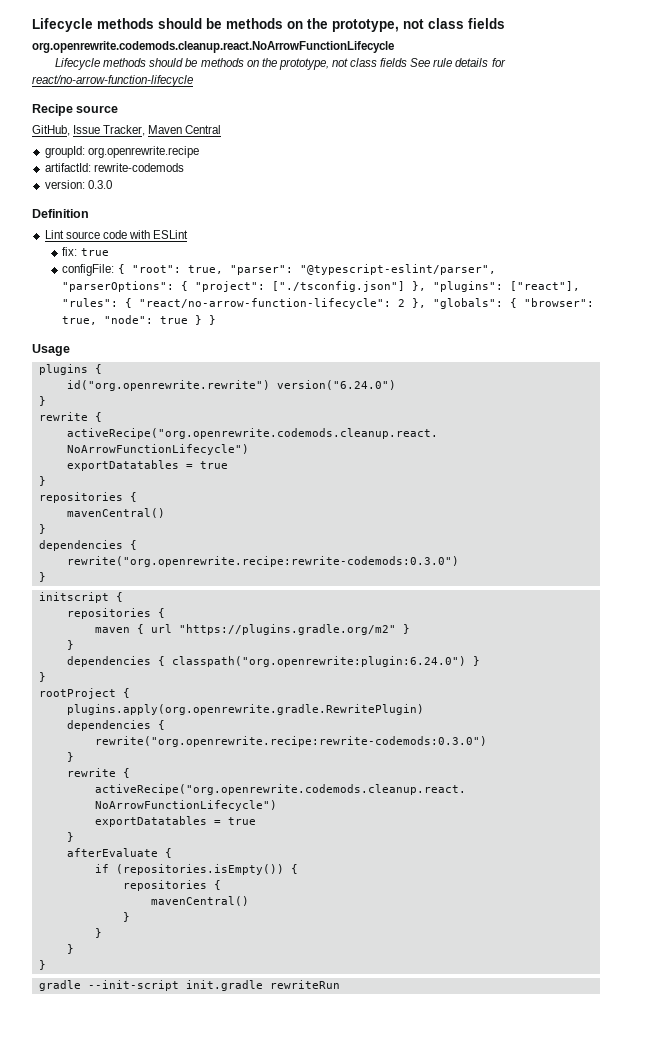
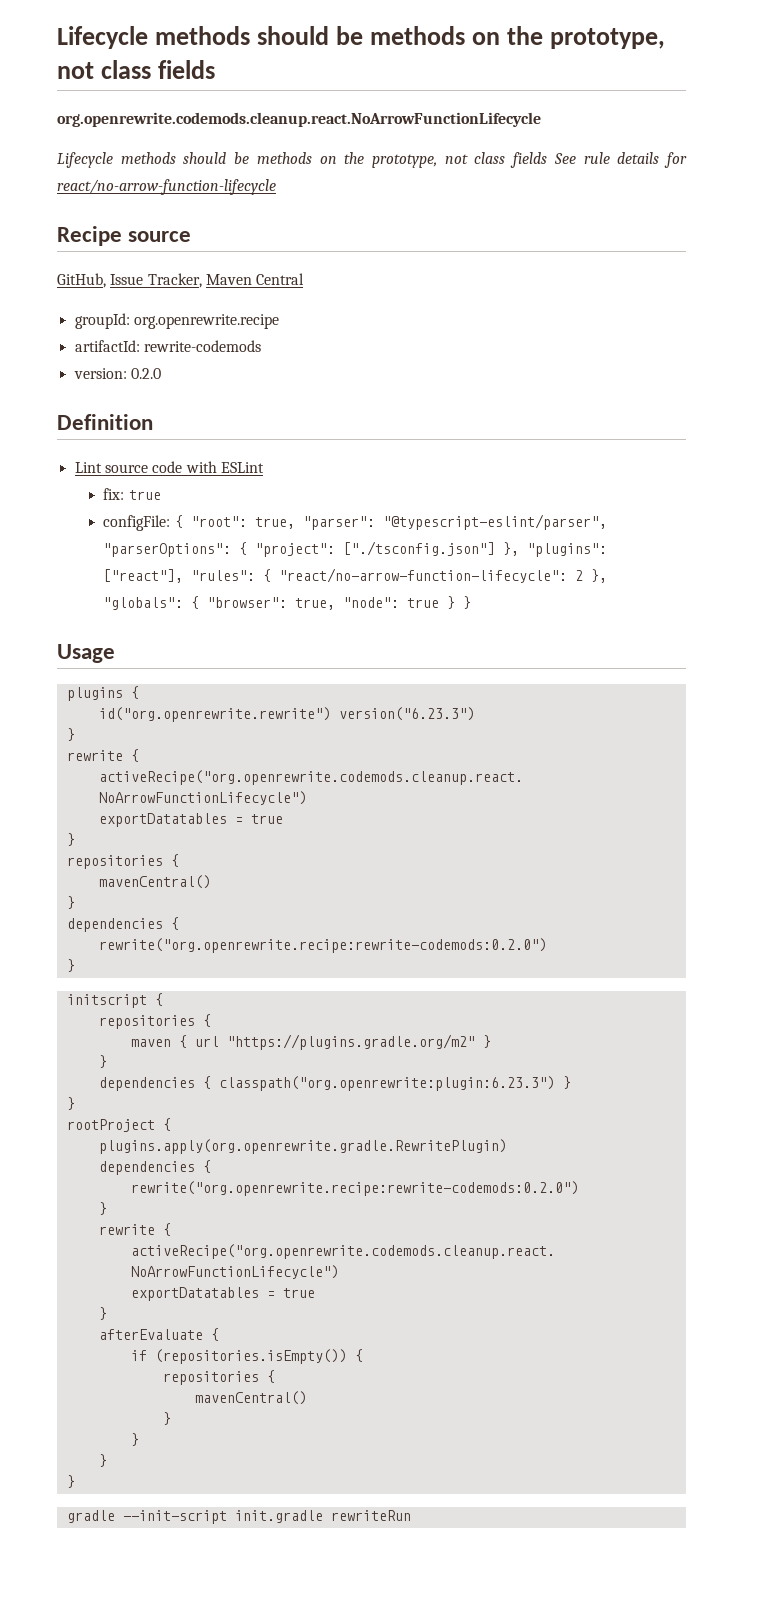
[87,180,112,189] 0.3.0 -> [130,368,161,379] 0.2.0
[276,380,396,390] version("6.24.0") -> [338,707,475,721] version("6.23.3")
[66,556,459,567] rewrite("org.openrewrite.recipe:rewrite-codemods:0.3.0") -> [98,938,547,953] rewrite("org.openrewrite.recipe:rewrite-codemods:0.2.0")
[171,656,466,667] classpath("org.openrewrite:plugin:6.24.0") -> [218,1076,555,1091] classpath("org.openrewrite:plugin:6.23.3")
[94,736,487,747] rewrite("org.openrewrite.recipe:rewrite-codemods:0.3.0") -> [130,1181,579,1196] rewrite("org.openrewrite.recipe:rewrite-codemods:0.2.0")

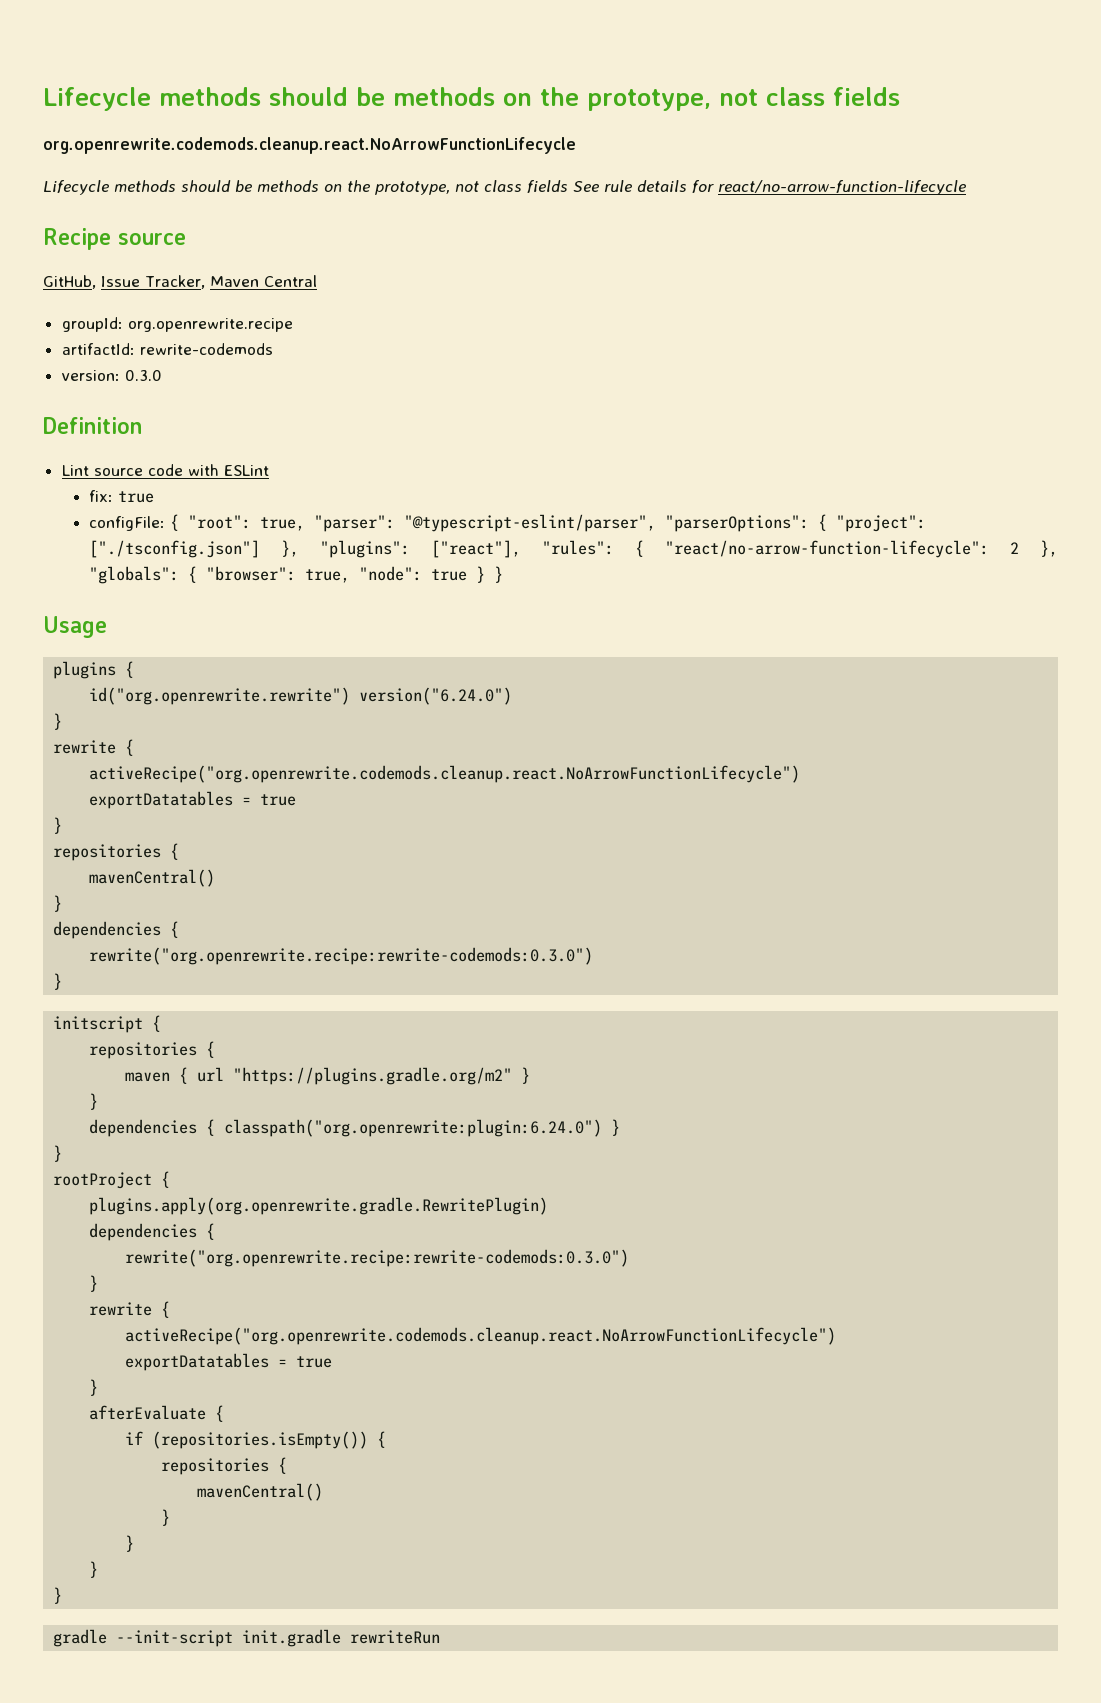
[130,368,161,379] 0.2.0 -> [124,370,162,381] 0.3.0
[338,707,475,721] version("6.23.3") -> [359,687,513,705] version("6.24.0")
[98,938,547,953] rewrite("org.openrewrite.recipe:rewrite-codemods:0.2.0") -> [89,947,594,965] rewrite("org.openrewrite.recipe:rewrite-codemods:0.3.0")
[218,1076,555,1091] classpath("org.openrewrite:plugin:6.23.3") -> [224,1119,603,1137] classpath("org.openrewrite:plugin:6.24.0")
[130,1181,579,1196] rewrite("org.openrewrite.recipe:rewrite-codemods:0.2.0") -> [125,1249,630,1267] rewrite("org.openrewrite.recipe:rewrite-codemods:0.3.0")

